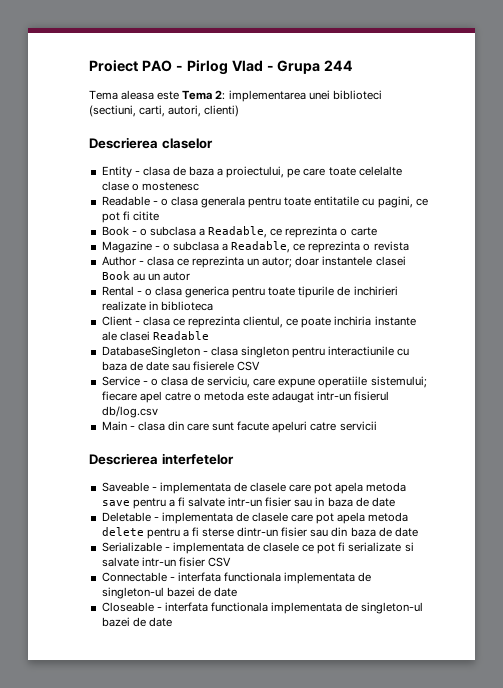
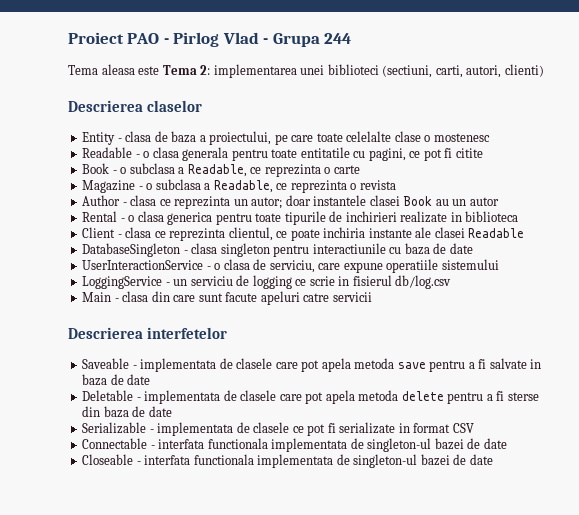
[171,361,261,371] [101,376,140,386] sau fisierele CSV // Service -> [82,260,204,270] // UserInteractionService
[370,376,427,388] [101,391,352,403] sistemului; fiecare apel catre o metoda este adaugat intr-un -> [441,259,499,270] [82,275,350,289] sistemului // LoggingService - un serviciu de logging ce scrie in
[228,497,313,507] intr-un fisier sau -> (527, 363) none
[237,527,329,537] dintr-un fisier sau -> (539, 396) none
[404,542,414,552] [101,557,205,567] si salvate intr-un fisier -> [398,423,451,433] in format

